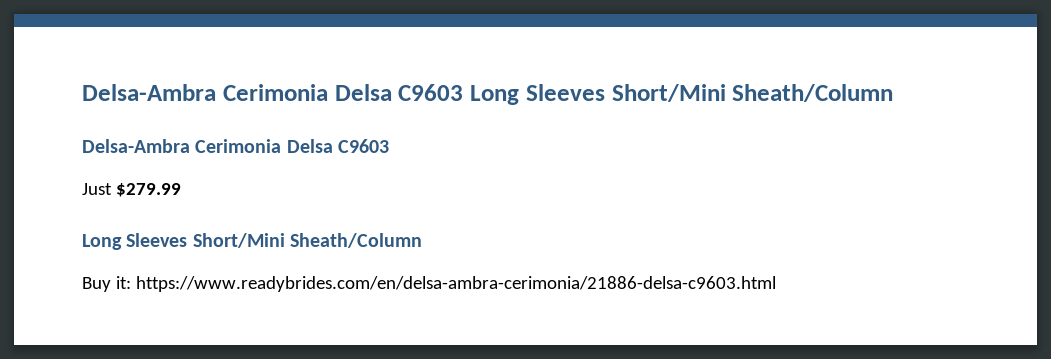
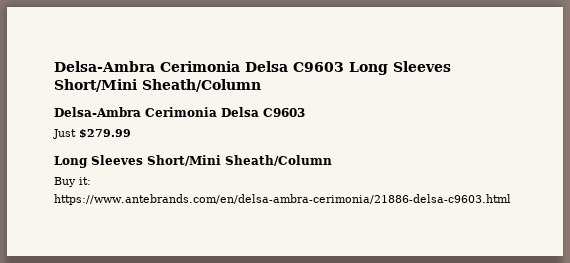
[135,276,776,292] https://www.readybrides.com/en/delsa-ambra-cerimonia/21886-delsa-c9603.html -> [54,194,511,205] https://www.antebrands.com/en/delsa-ambra-cerimonia/21886-delsa-c9603.html

